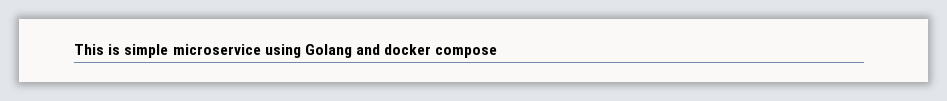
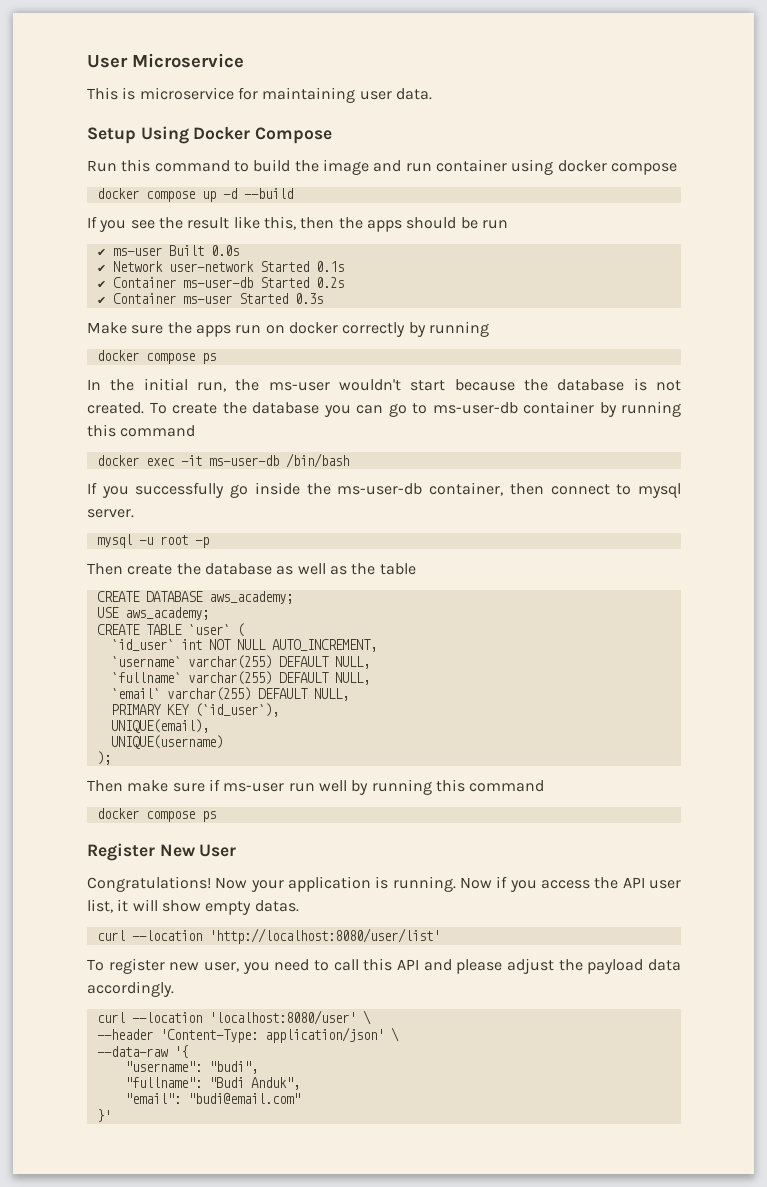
[74,44,498,58] This is simple microservice using Golang and docker compose -> [87,53,244,68] [87,87,432,103] [87,126,333,144] [87,159,677,175] [96,188,293,202] [87,216,508,232] [96,245,239,256] [96,261,344,272] [96,277,344,288] [96,293,323,304] [87,321,489,337] [96,350,216,364] [87,378,681,392] [87,401,681,417] [87,424,196,437] [96,453,349,468] [87,482,682,498] [87,509,134,518] [96,534,209,548] [87,563,416,575] [96,591,293,604] [96,607,209,620] [96,623,244,637] [110,639,377,652] [110,655,370,669] [110,671,370,685] [110,687,349,701] [110,703,279,717] [110,719,209,733] [110,735,223,749] [96,751,111,765] [87,779,545,795] [96,808,216,822] [87,843,237,861] [87,876,681,892] [87,899,299,915] [96,928,440,944] [87,958,682,974] [87,981,174,997] [96,1010,371,1025] [96,1027,399,1043] [96,1045,188,1058] [124,1061,258,1074] [124,1077,300,1090] [124,1093,300,1104] [96,1109,111,1122] User Microservice // This is microservice for maintaining user data. // Setup Using Docker Compose // Run this command to build the image and run container using docker compose // docker compose up -d --build // If you see the result like this, then the apps should be run // ✔ ms-user Built 0.0s // ✔ Network user-network Started 0.1s // ✔ Container ms-user-db Started 0.2s // ✔ Container ms-user Started 0.3s // Make sure the apps run on docker correctly by running // docker compose ps // In the initial run, the ms-user wouldn't start because the database is not created. To create the database you can go to ms-user-db container by running this command // docker exec -it ms-user-db /bin/bash // If you successfully go inside the ms-user-db container, then connect to mysql server. // mysql -u root -p // Then create the database as well as the table // CREATE DATABASE aws_academy; // USE aws_academy; // CREATE TABLE `user` ( // `id_user` int NOT NULL AUTO_INCREMENT, // `username` varchar(255) DEFAULT NULL, // `fullname` varchar(255) DEFAULT NULL, // `email` varchar(255) DEFAULT NULL, // PRIMARY KEY (`id_user`), // UNIQUE(email), // UNIQUE(username) // ); // Then make sure if ms-user run well by running this command // docker compose ps // Register New User // Congratulations! Now your application is running. Now if you access the API user list, it will show empty datas. // curl --location 'http://localhost:8080/user/list' // To register new user, you need to call this API and please adjust the payload data accordingly. // curl --location 'localhost:8080/user' \ // --header 'Content-Type: application/json' \ // --data-raw '{ // "username": "budi", // "fullname": "Budi Anduk", // "email": "budi@email.com" // }'

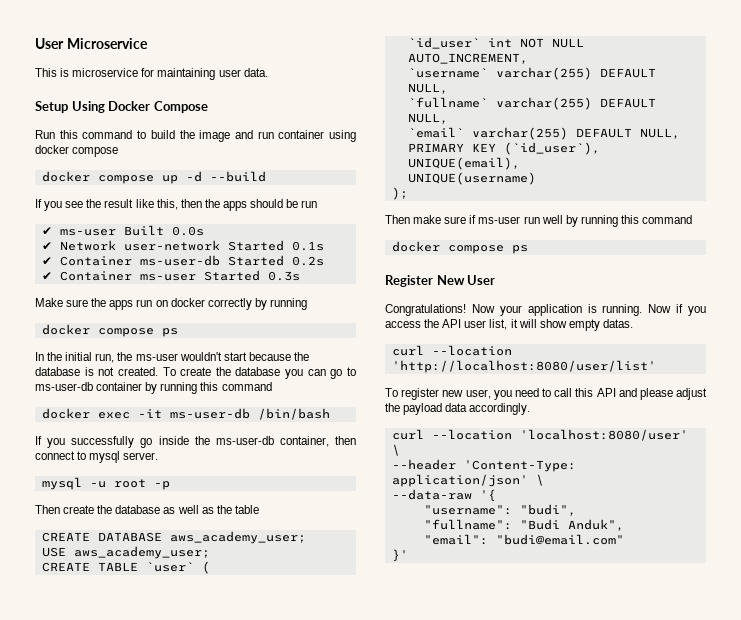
[208,591,293,604] aws_academy; -> [169,531,306,544] aws_academy_user;
[124,607,209,620] aws_academy; -> [73,546,210,559] aws_academy_user;

